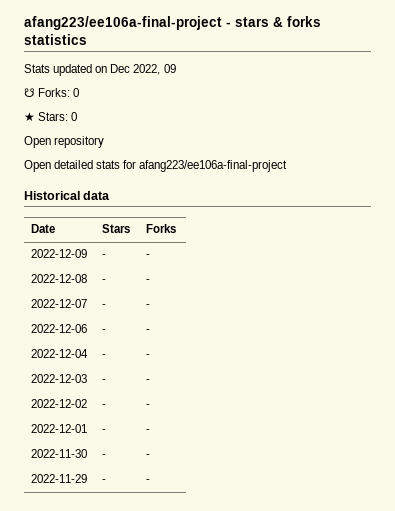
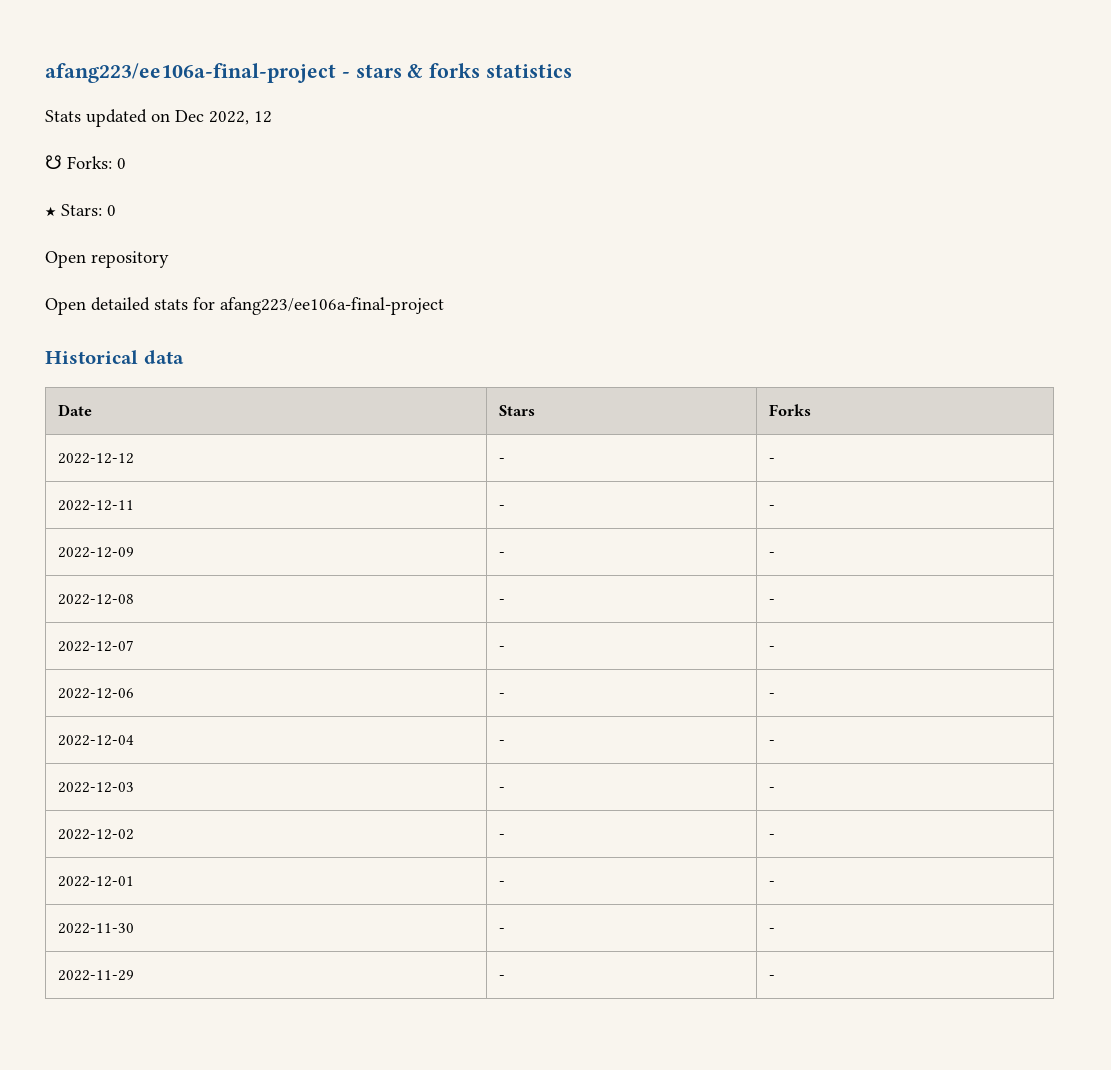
[163,64,176,73] 09 -> [254,111,272,123] 12
(177, 228) none -> [58,453,135,464] [499,458,506,463] [769,458,776,463] [58,500,135,511] [499,505,506,510] [769,505,776,510] // 2022-12-12 | - | - // 2022-12-11 | - | -

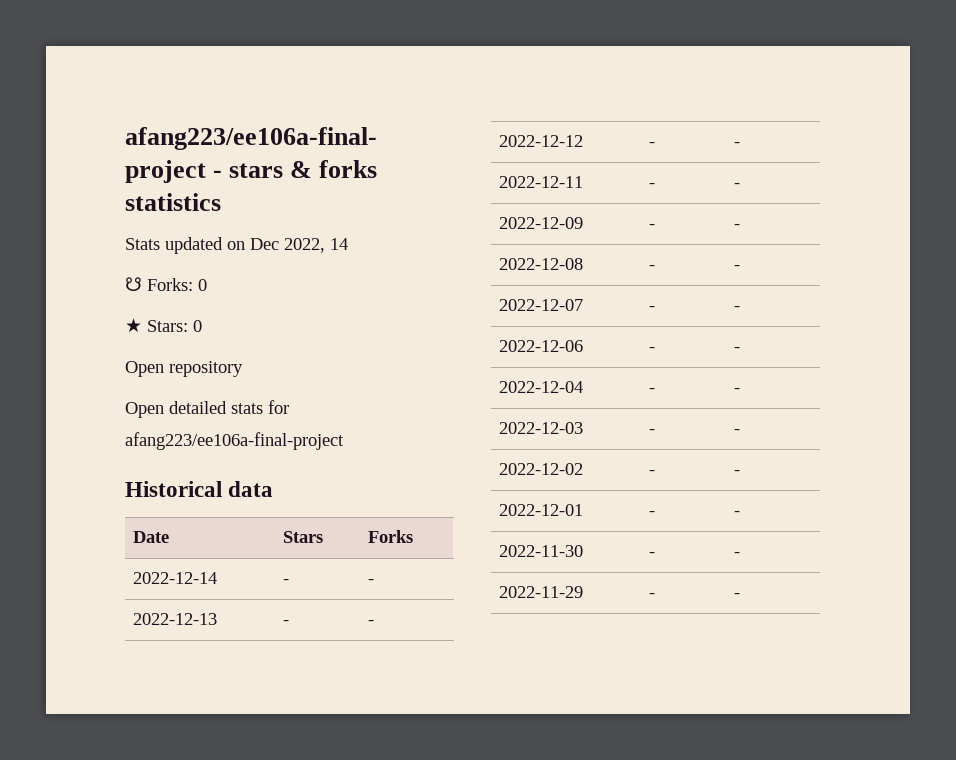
[254,111,272,123] 12 -> [330,238,348,250] 14
(812, 410) none -> [132,572,217,584] [282,579,289,584] [367,579,374,584] [132,613,217,625] [282,620,289,625] [367,620,374,625] // 2022-12-14 | - | - // 2022-12-13 | - | -

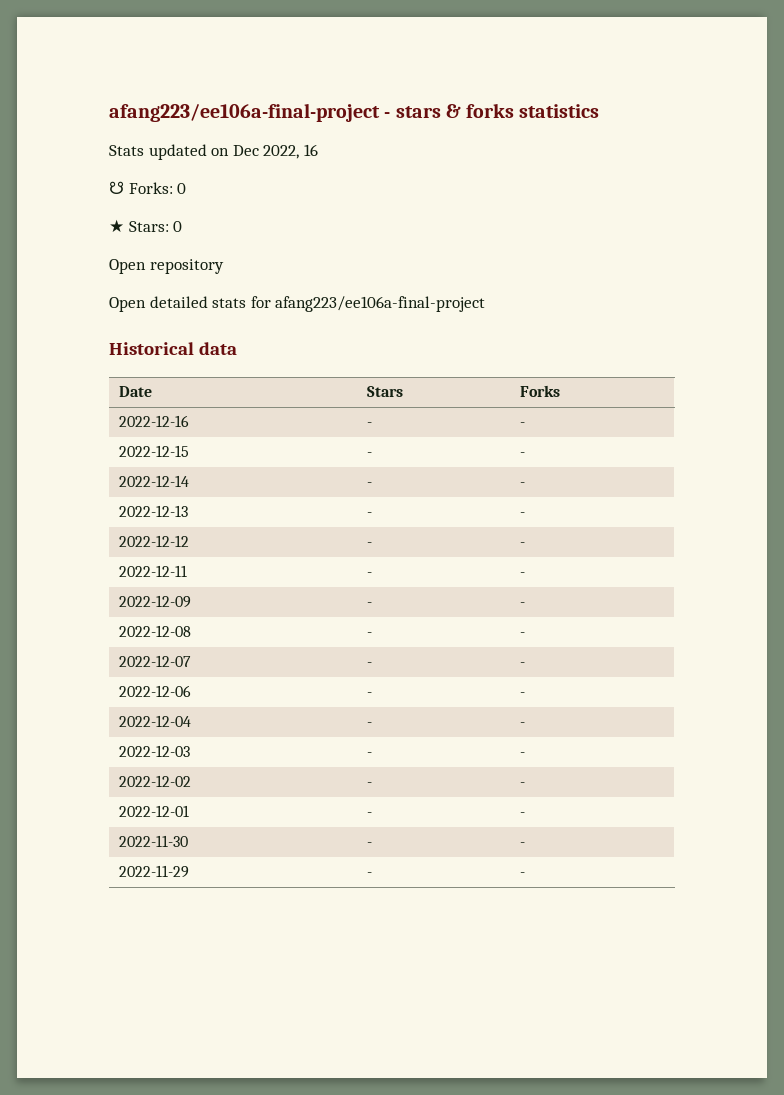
[330,238,348,250] 14 -> [303,144,318,156] 16
(413, 536) none -> [119,415,190,427] [367,422,373,427] [520,422,526,427] [119,445,190,457] [367,452,373,457] [520,452,526,457] // 2022-12-16 | - | - // 2022-12-15 | - | -

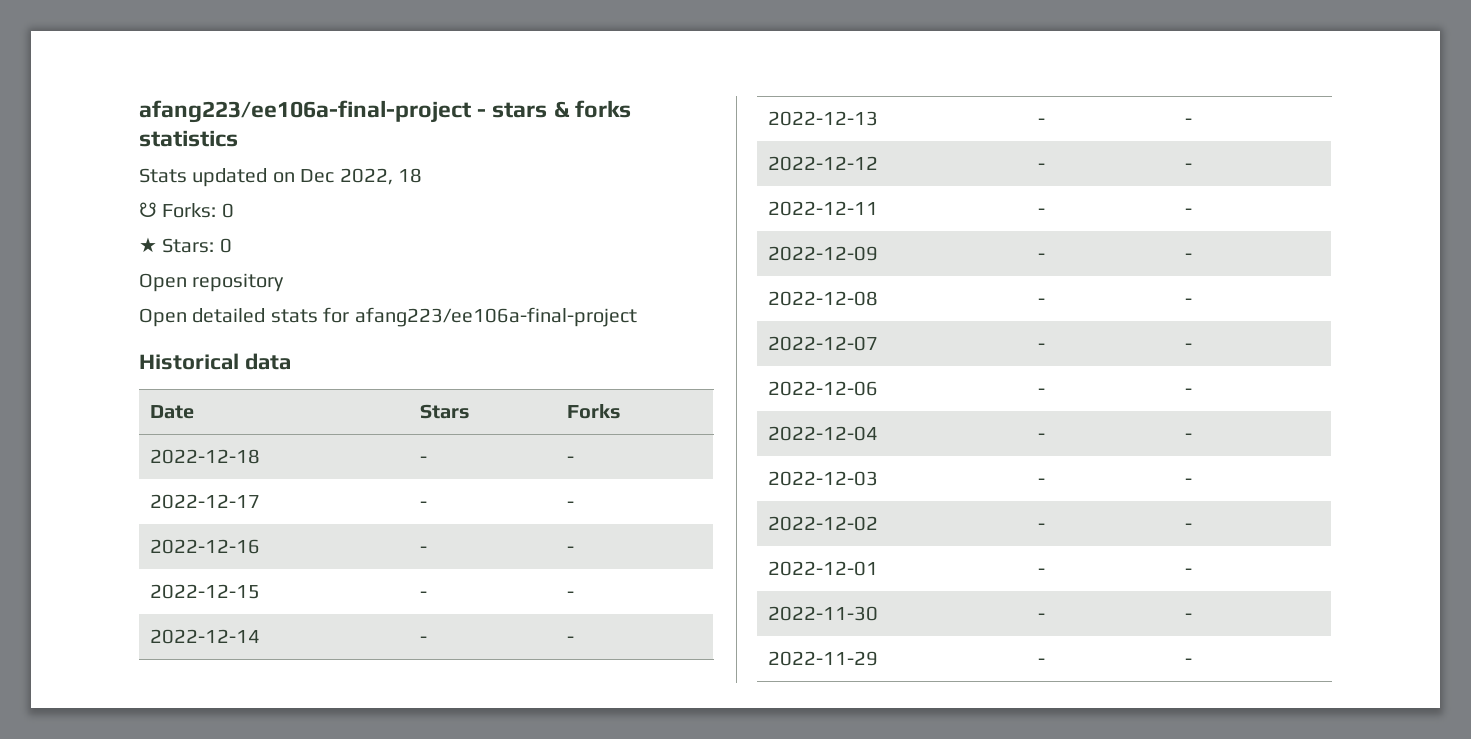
[303,144,318,156] 16 -> [398,168,422,183] 18
(561, 391) none -> [149,449,260,464] [419,456,427,463] [566,456,574,463] [149,494,260,509] [419,501,427,508] [566,501,574,508] // 2022-12-18 | - | - // 2022-12-17 | - | -

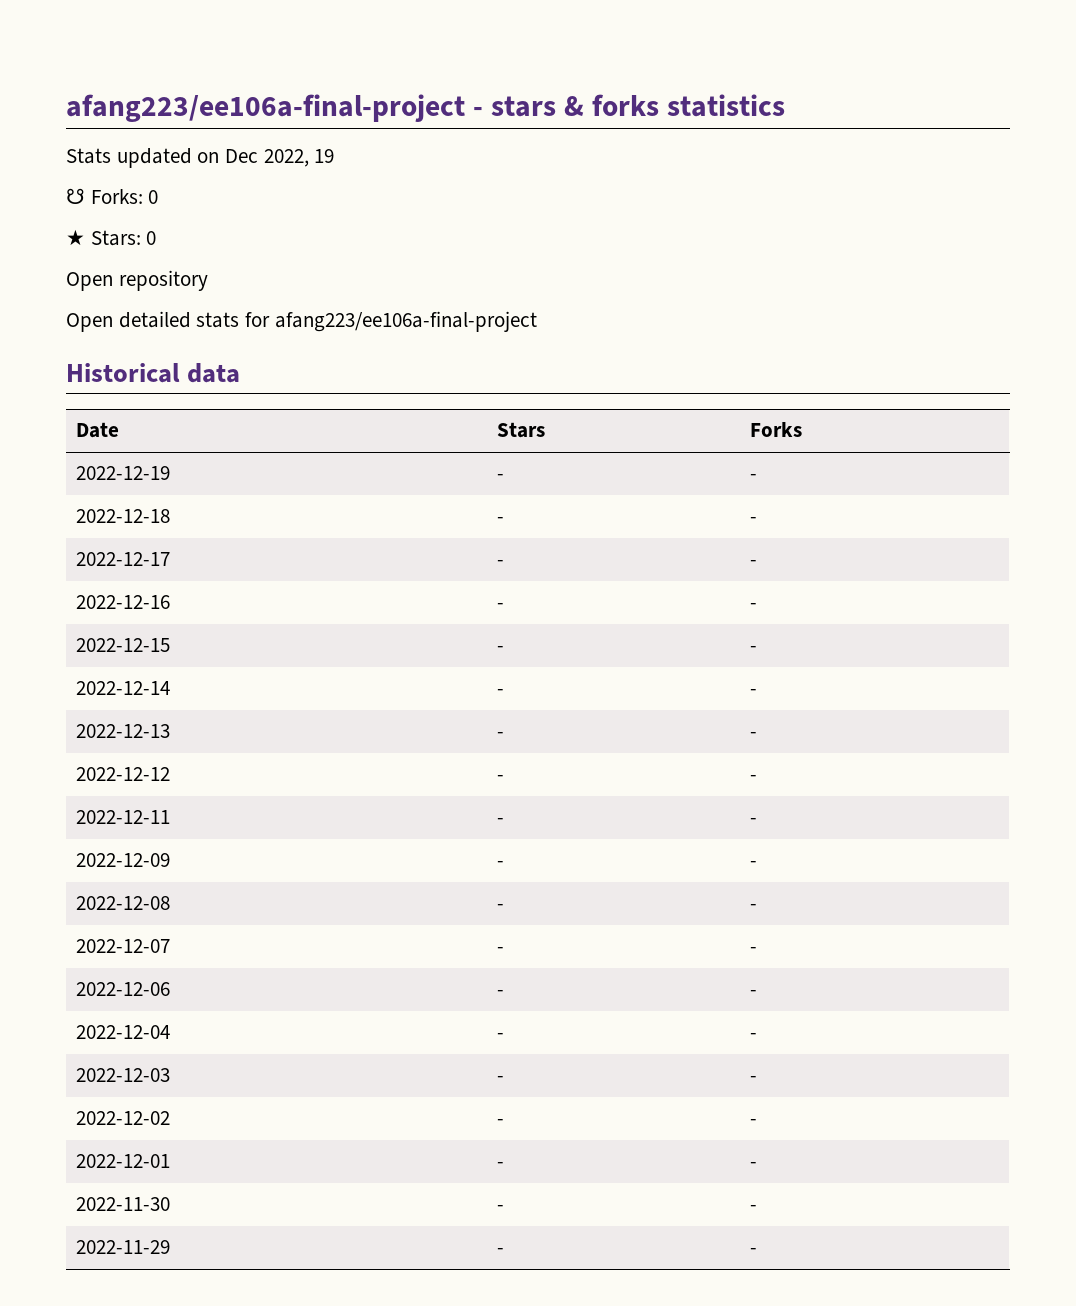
[398,168,422,183] 18 -> [314,149,335,163] 19
(621, 411) none -> [76,466,171,480] [497,474,505,480] [750,474,758,480] // 2022-12-19 | - | -

